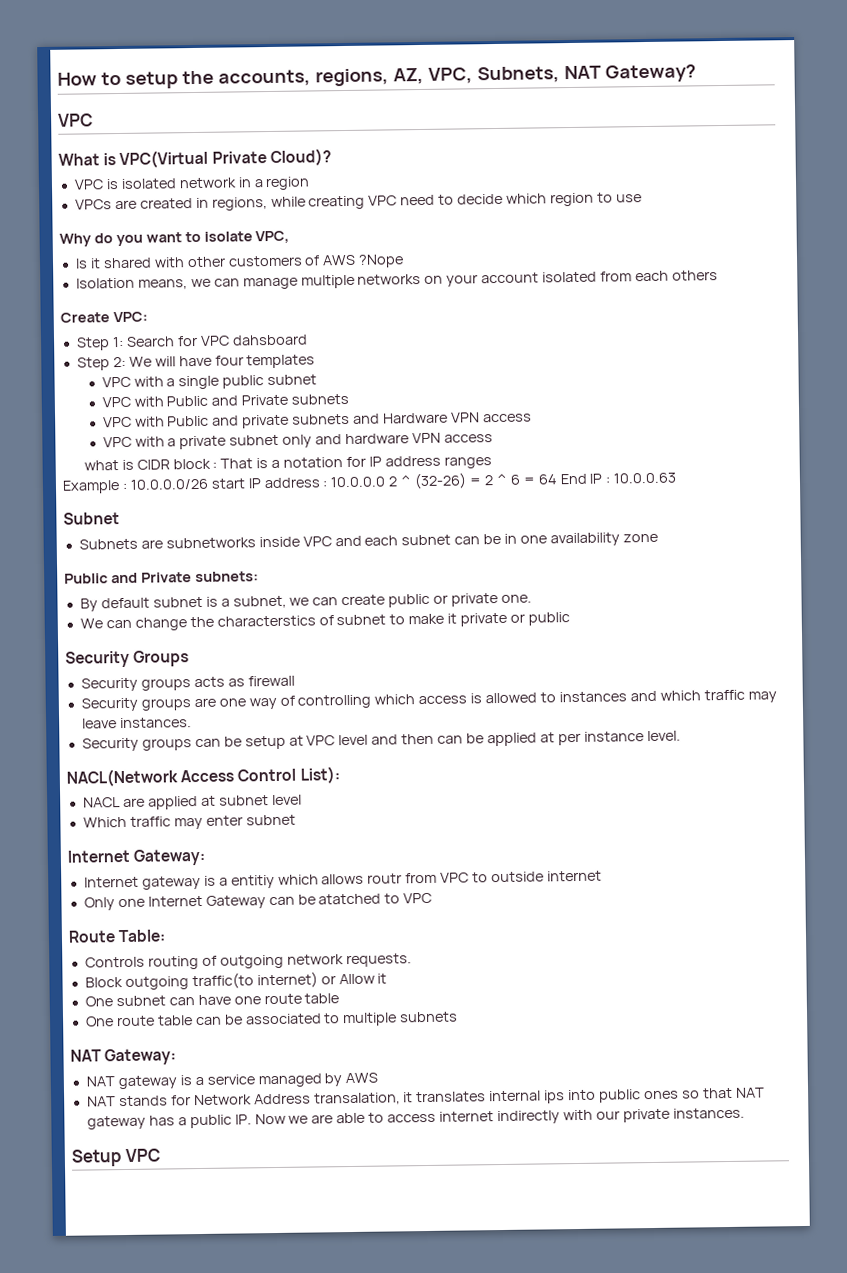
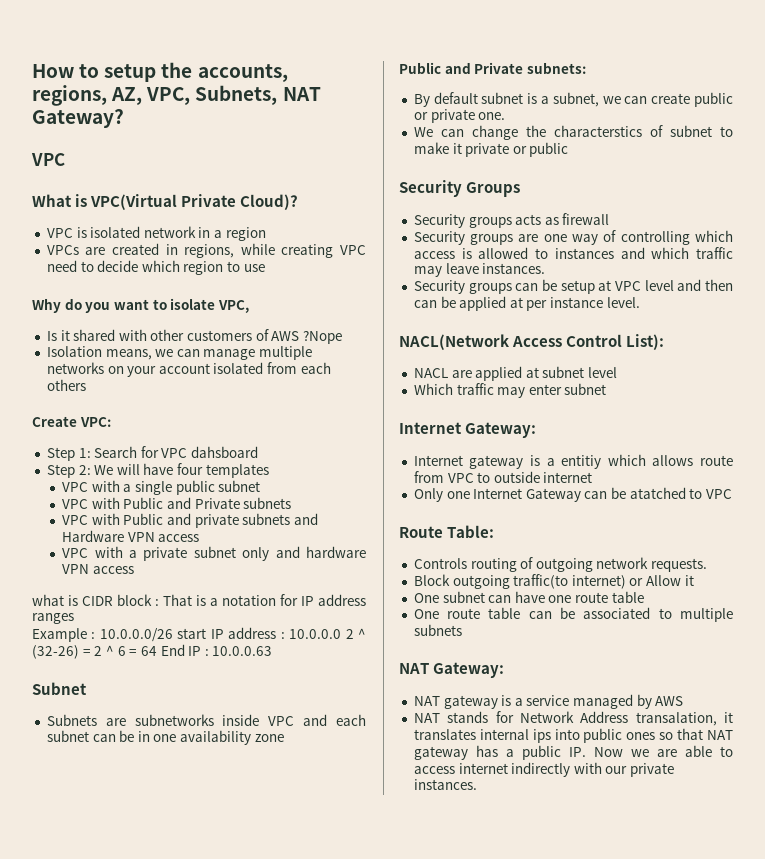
[367,873,403,884] routr -> [700,455,733,466] route
[71,1148,161,1167] // Setup VPC -> (477, 784) none

